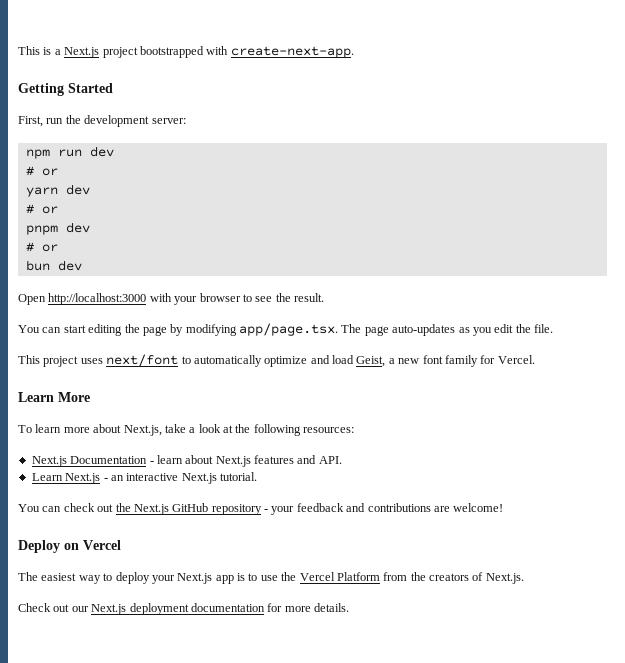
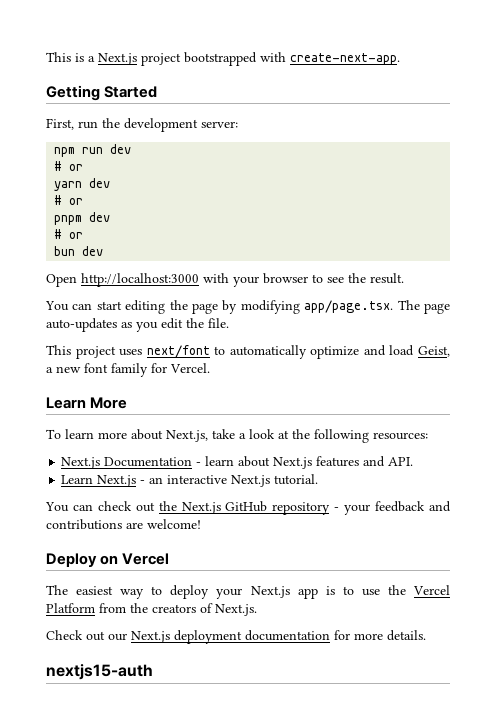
(349, 607) none -> [46,664,153,680] // nextjs15-auth

